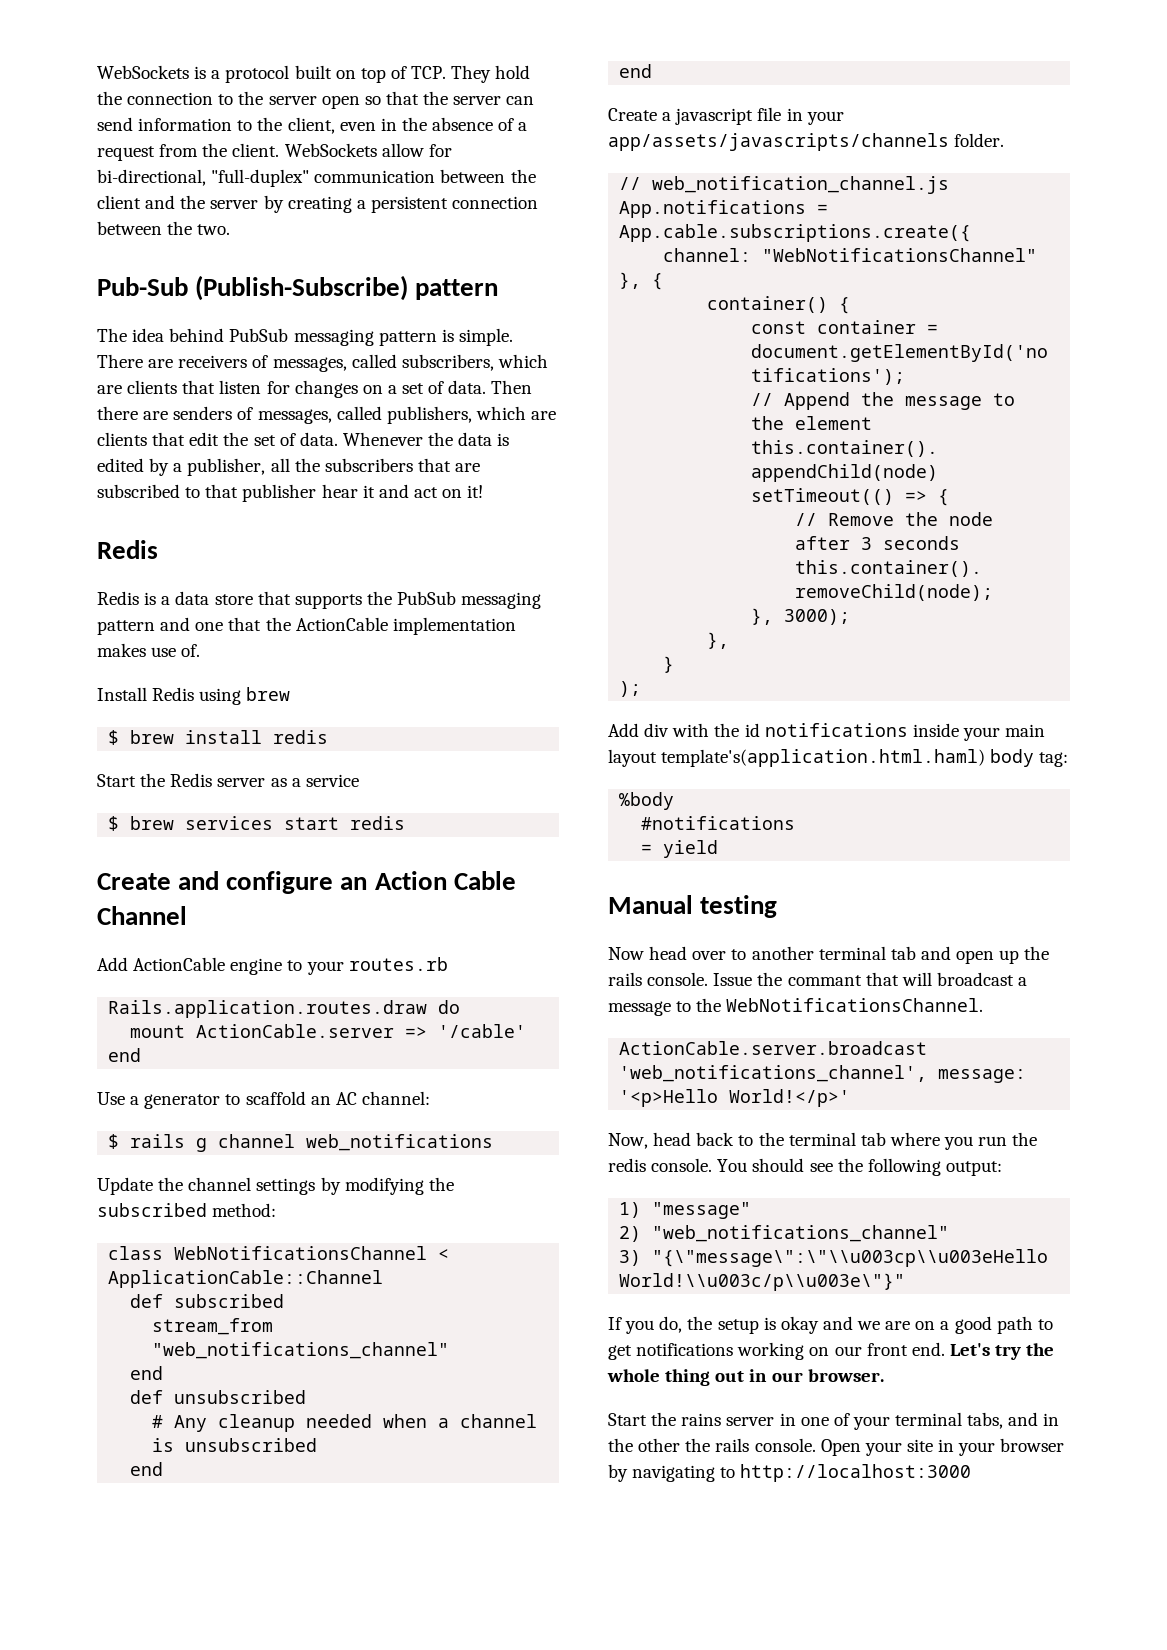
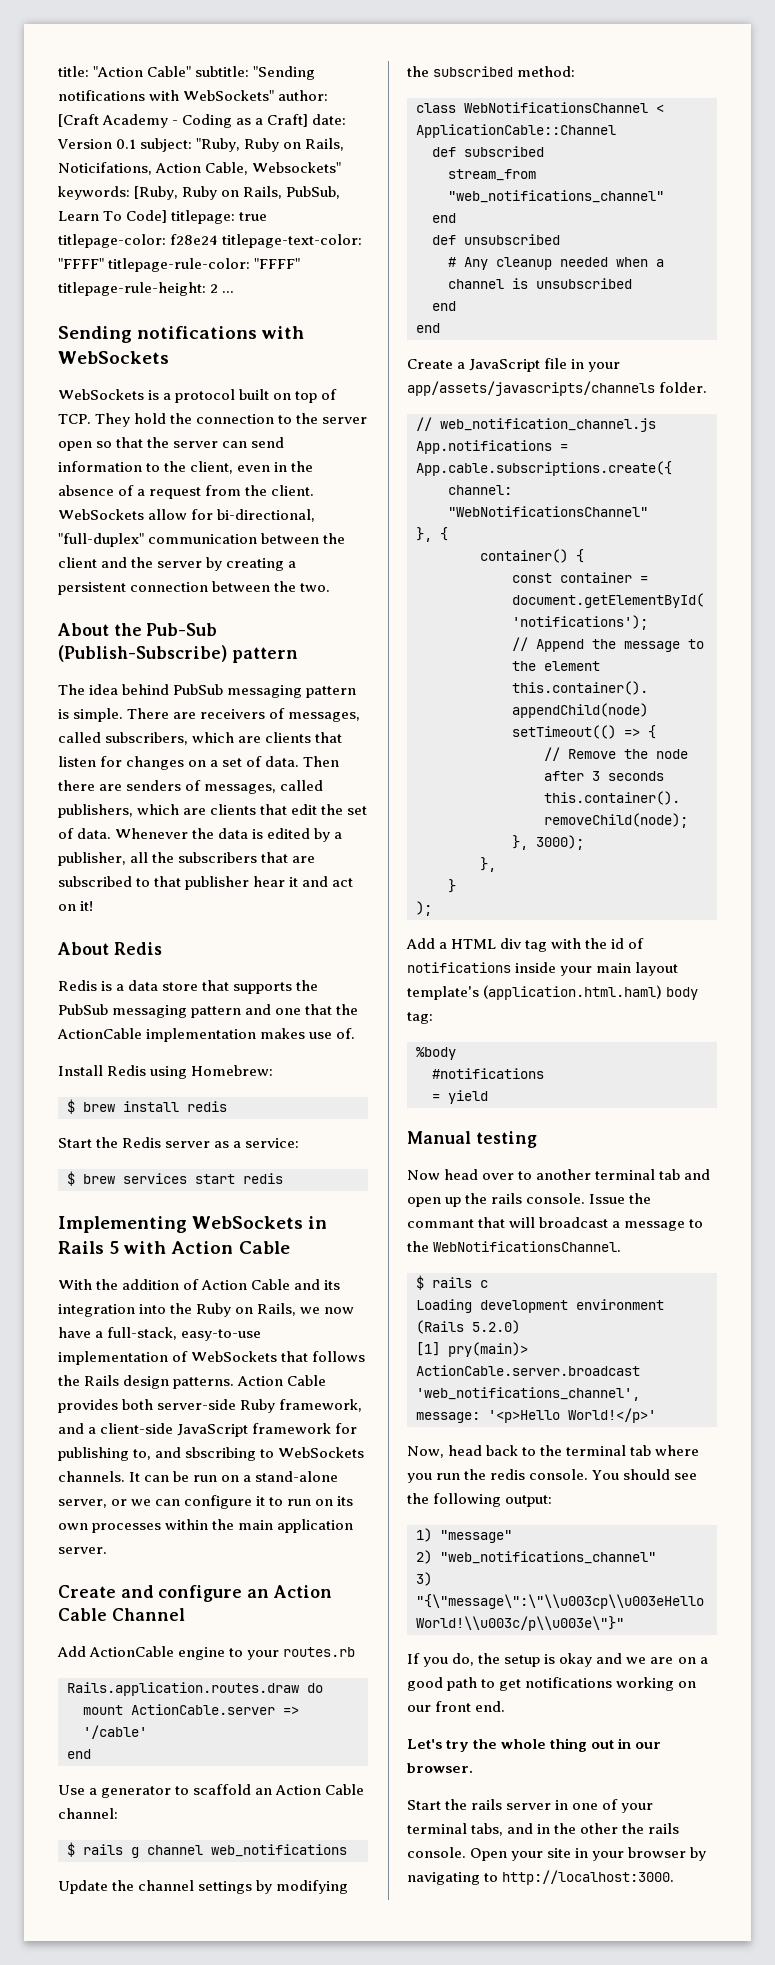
(97, 72) none -> [58,66,316,80] [58,90,329,101] [58,114,347,128] [57,138,345,152] [58,162,342,175] [58,186,341,200] [58,210,268,224] [58,234,363,248] [58,258,301,272] [58,282,235,296] [58,326,305,343] [58,351,169,364] title: "Action Cable" subtitle: "Sending notifications with WebSockets" author: [Craft Academy - Coding as a Craft] date: Version 0.1 subject: "Ruby, Ruby on Rails, Noticifations, Action Cable, Websockets" keywords: [Ruby, Ruby on Rails, PubSub, Learn To Code] titlepage: true titlepage-color: f28e24 titlepage-text-color: "FFFF" titlepage-rule-color: "FFFF" titlepage-rule-height: 2 ... // Sending notifications with WebSockets //
(231, 229) none -> [57,623,142,636] About the
(484, 491) none -> [57,942,109,955] About
[246,687,291,701] brew -> [191,1065,274,1076] Homebrew:
[305,774,359,787] service -> [245,1138,300,1148] service:
(406, 823) none -> [58,1216,328,1233] [58,1241,290,1254] [58,1279,341,1290] [58,1303,355,1317] [58,1327,262,1341] [58,1351,366,1365] [58,1375,327,1389] [58,1399,363,1413] [58,1423,358,1437] [58,1447,365,1461] [58,1471,339,1482] [58,1495,354,1509] [58,1519,354,1533] [58,1547,107,1554] // Implementing WebSockets in Rails 5 with Action Cable // With the addition of Action Cable and its integration into the Ruby on Rails, we now have a full-stack, easy-to-use implementation of WebSockets that follows the Rails design patterns. Action Cable provides both server-side Ruby framework, and a client-side JavaScript framework for publishing to, and sbscribing to WebSockets channels. It can be run on a stand-alone server, or we can configure it to run on its own processes within the main application server.
[335,1092,357,1105] AC -> [275,1784,365,1795] Action Cable
[675,108,754,125] javascript -> [469,359,541,372] JavaScript
[644,723,670,737] div -> [439,938,548,952] a HTML div tag
(760, 730) none -> [628,938,645,949] of
[661,749,986,767] template's(application.html.haml) -> [407,985,663,1000] template's (application.html.haml)
(984, 1005) none -> [416,1275,488,1290] [416,1299,664,1313] [416,1320,520,1334] [416,1342,528,1357] $ rails c // Loading development environment (Rails 5.2.0) // [1] pry(main)>
(945, 1349) none -> (506, 1706) //
[681,1413,722,1426] rains -> [471,1799,503,1810] rails
[740,1464,972,1482] http://localhost:3000 -> [502,1870,675,1885] http://localhost:3000.

